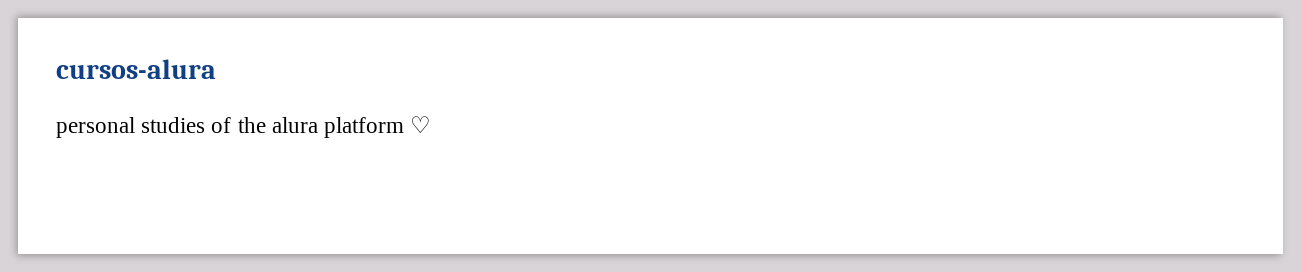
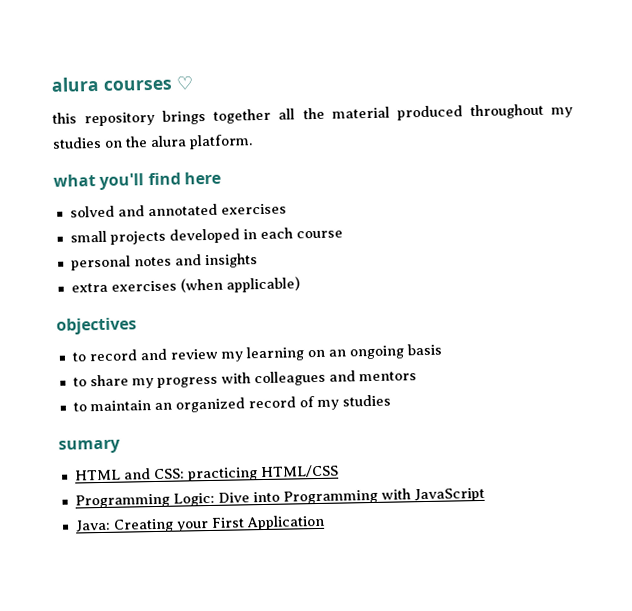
[56,59,216,79] [56,116,432,138] cursos-alura // personal studies of the alura platform ♡ -> [51,75,193,92] [52,103,573,127] [52,134,253,150] [53,171,221,190] [69,203,287,218] [69,227,343,245] [70,253,258,271] [70,276,300,293] [56,317,137,335] [71,343,442,362] [72,370,417,389] [72,394,391,413] [58,439,121,454] [74,464,339,482] [74,487,485,509] [74,514,325,533] alura courses ♡ // this repository brings together all the material produced throughout my studies on the alura platform. // what you'll find here // solved and annotated exercises // small projects developed in each course // personal notes and insights // extra exercises (when applicable) // objectives // to record and review my learning on an ongoing basis // to share my progress with colleagues and mentors // to maintain an organized record of my studies // sumary // HTML and CSS: practicing HTML/CSS // Programming Logic: Dive into Programming with JavaScript // Java: Creating your First Application

